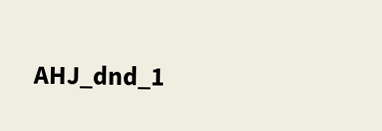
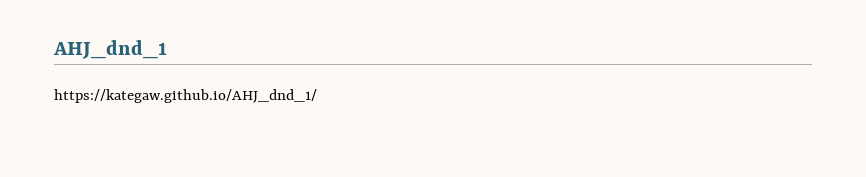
(165, 77) none -> [54,89,317,103] // https://kategaw.github.io/AHJ_dnd_1/

